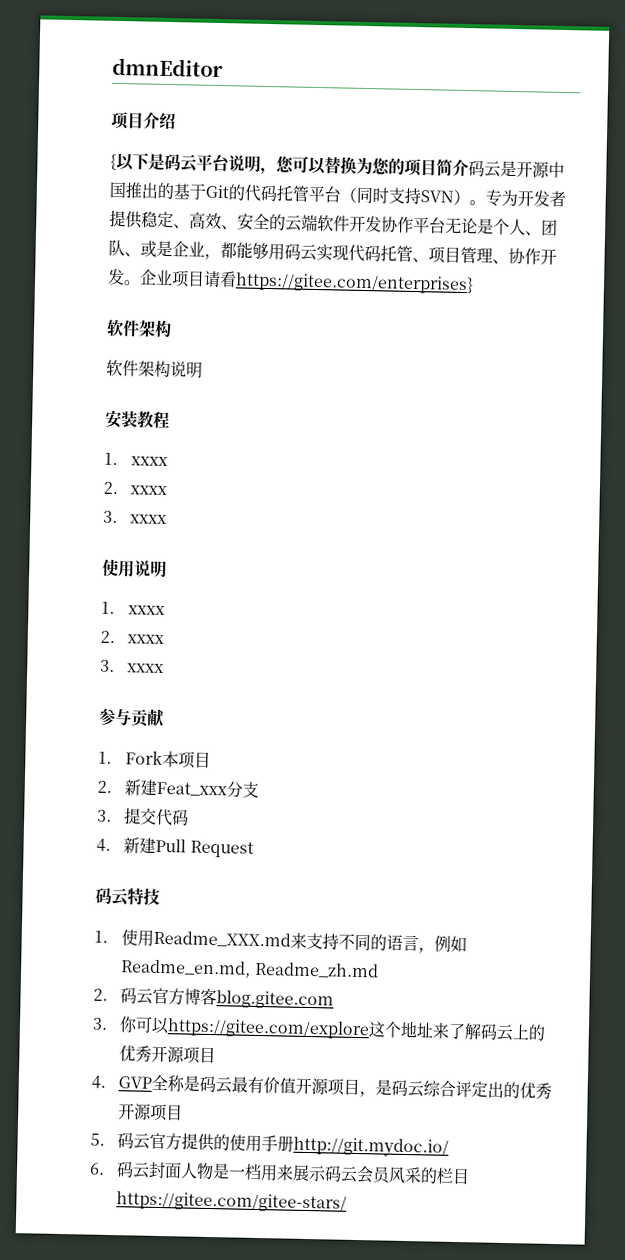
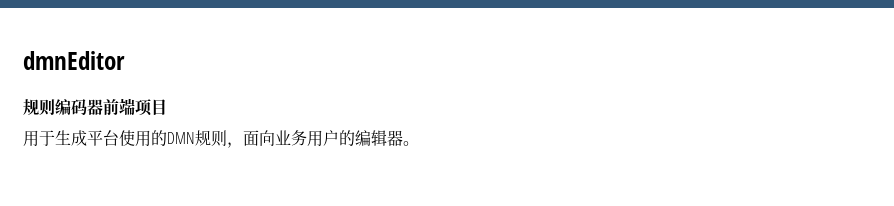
[111,111,176,130] [110,152,565,179] [109,181,566,208] [109,209,558,236] [108,239,557,265] [107,268,474,295] [106,319,172,338] [106,359,203,379] [105,410,170,429] [104,452,169,467] [103,481,168,496] [103,510,168,525] [102,558,167,578] [101,601,166,616] [100,630,165,645] [100,659,165,674] [99,707,165,728] [98,750,212,769] [97,779,260,798] [97,807,190,827] [96,837,254,858] [95,887,160,907] [94,929,468,954] [120,959,379,979] [93,987,335,1010] [92,1016,547,1042] [119,1045,217,1064] [91,1074,553,1100] [118,1103,184,1122] [90,1132,450,1158] [89,1161,471,1185] [116,1191,348,1213] 项目介绍 // {以下是码云平台说明，您可以替换为您的项目简介码云是开源中国推出的基于Git的代码托管平台（同时支持SVN）。专为开发者提供稳定、高效、安全的云端软件开发协作平台无论是个人、团队、或是企业，都能够用码云实现代码托管、项目管理、协作开发。企业项目请看https://gitee.com/enterprises} // 软件架构 // 软件架构说明 // 安装教程 // 1. xxxx // 2. xxxx // 3. xxxx // 使用说明 // 1. xxxx // 2. xxxx // 3. xxxx // 参与贡献 // 1. Fork本项目 // 2.新建Feat_xxx分支 // 3.提交代码 // 4.新建Pull Request // 码云特技 // 1.使用Readme_XXX.md来支持不同的语言，例如Readme_en.md, Readme_zh.md // 2.码云官方博客blog.gitee.com // 3.你可以https://gitee.com/explore这个地址来了解码云上的优秀开源项目 // 4. GVP全称是码云最有价值开源项目，是码云综合评定出的优秀开源项目 // 5.码云官方提供的使用手册http://git.mydoc.io/ // 6.码云封面人物是一档用来展示码云会员风采的栏目https://gitee.com/gitee-stars/ -> [23,98,167,116] [23,130,419,148] 规则编码器前端项目 // 用于生成平台使用的DMN规则，面向业务用户的编辑器。

